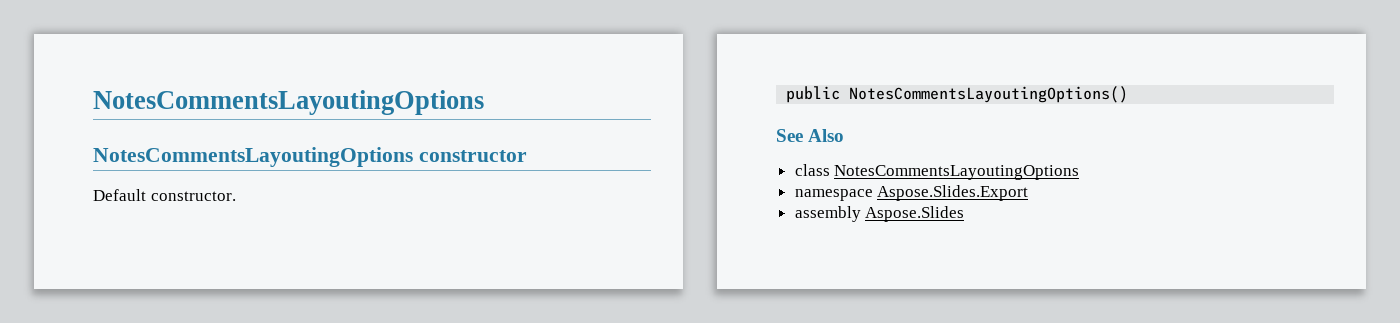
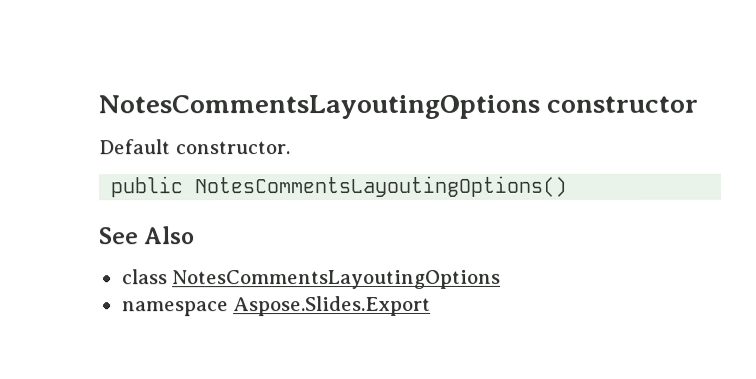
[93,90,484,115] [93,147,413,167] NotesCommentsLayoutingOptions // NotesCommentsLayoutingOptions -> [98,94,540,120] NotesCommentsLayoutingOptions
[794,206,965,222] // assembly Aspose.Slides -> (432, 306) none

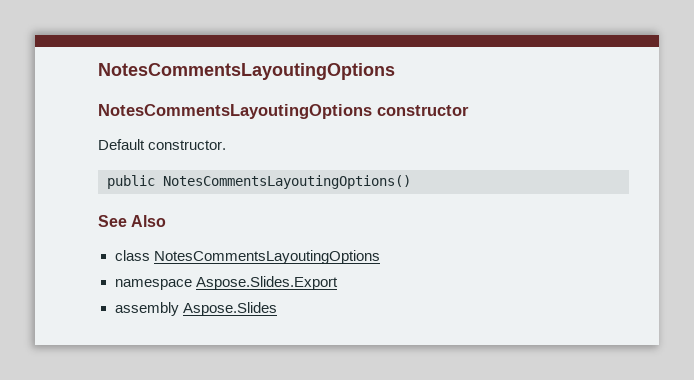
[98,94,540,120] NotesCommentsLayoutingOptions -> [98,63,395,80] [98,104,372,119] NotesCommentsLayoutingOptions // NotesCommentsLayoutingOptions
(432, 306) none -> [114,302,277,316] // assembly Aspose.Slides

